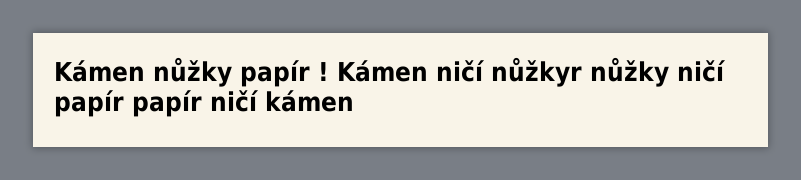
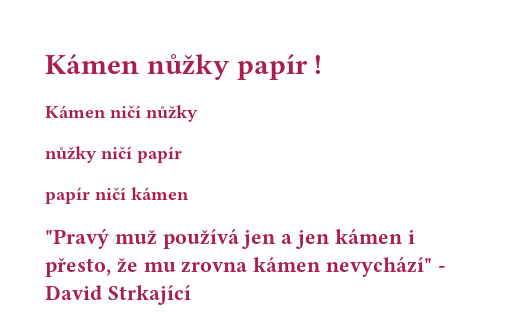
(329, 71) none -> (323, 64) //
[491,57,582,87] nůžkyr -> [146,105,198,122] nůžky //
(124, 103) none -> (182, 154) //
(354, 101) none -> [45,228,415,249] [45,257,446,277] [45,285,191,305] // "Pravý muž používá jen a jen kámen i přesto, že mu zrovna kámen nevychází" - David Strkající

